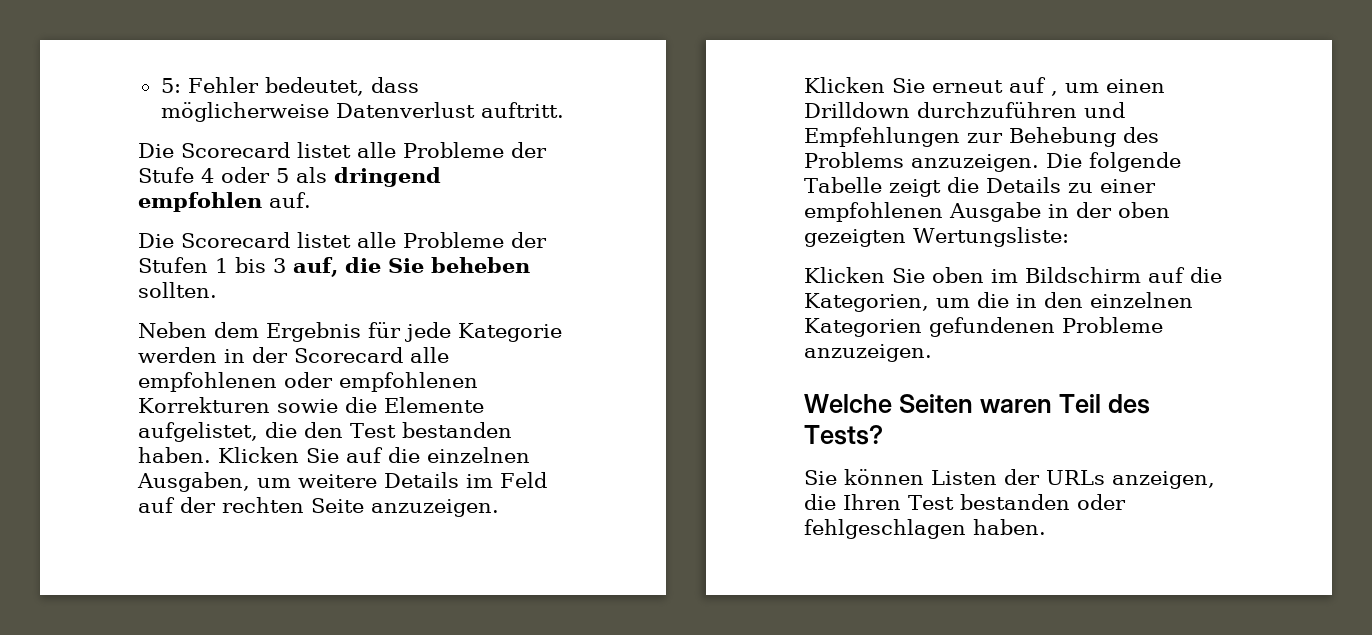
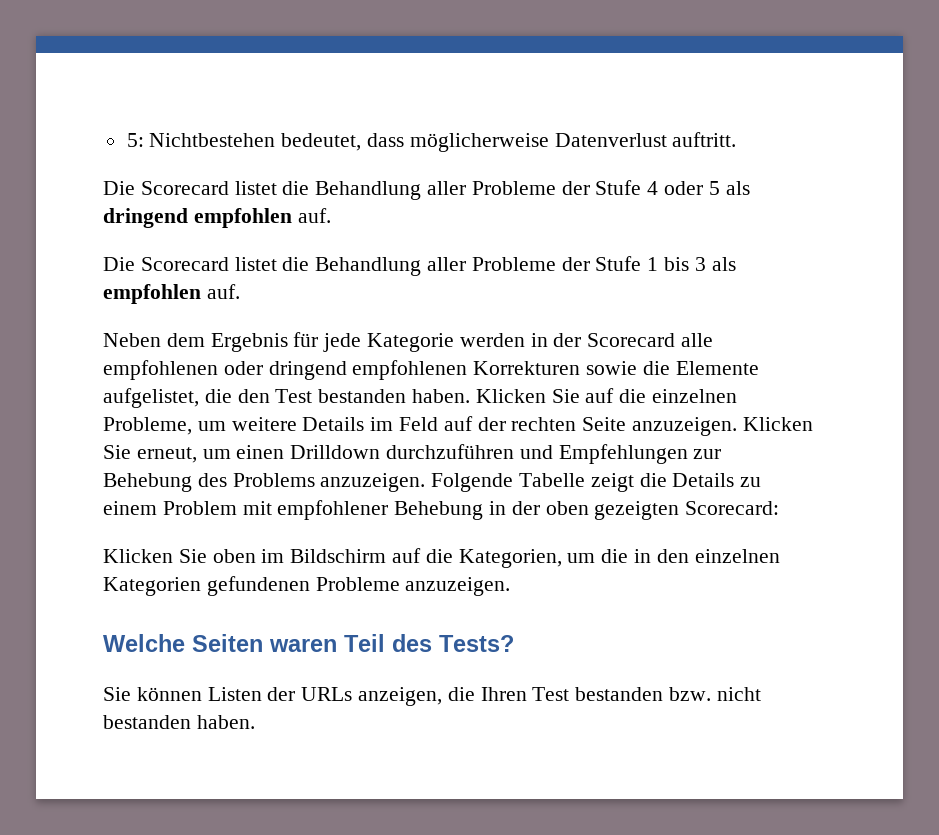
[187,77,259,93] Fehler -> [149,133,276,147] Nichtbestehen
[357,142,396,158] alle -> [282,181,467,200] die Behandlung aller
[357,232,547,248] [138,257,208,273] alle Probleme der Stufen -> [282,256,642,276] die Behandlung aller Probleme der Stufe
[293,257,530,277] [138,282,217,298] auf, die Sie beheben sollten. -> [711,257,736,271] [103,284,240,304] als empfohlen auf.
(333, 380) none -> [268,361,347,380] dringend
[137,472,250,492] Ausgaben, -> [103,417,192,435] Probleme,
[932,77,1058,96] erneut auf , -> [136,447,197,463] erneut,
[1046,152,1181,172] Die folgende -> [431,473,514,492] Folgende
[1099,179,1156,193] [804,202,1041,222] einer empfohlenen Ausgabe -> [103,500,484,520] einem Problem mit empfohlener Behebung
[913,227,1069,247] Wertungsliste: -> [685,501,780,515] Scorecard:
[1076,494,1126,510] [804,519,966,539] oder fehlgeschlagen -> [669,687,761,701] [103,715,191,729] bzw. nicht bestanden

